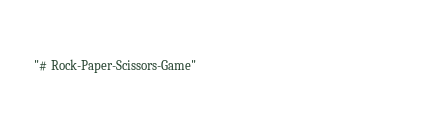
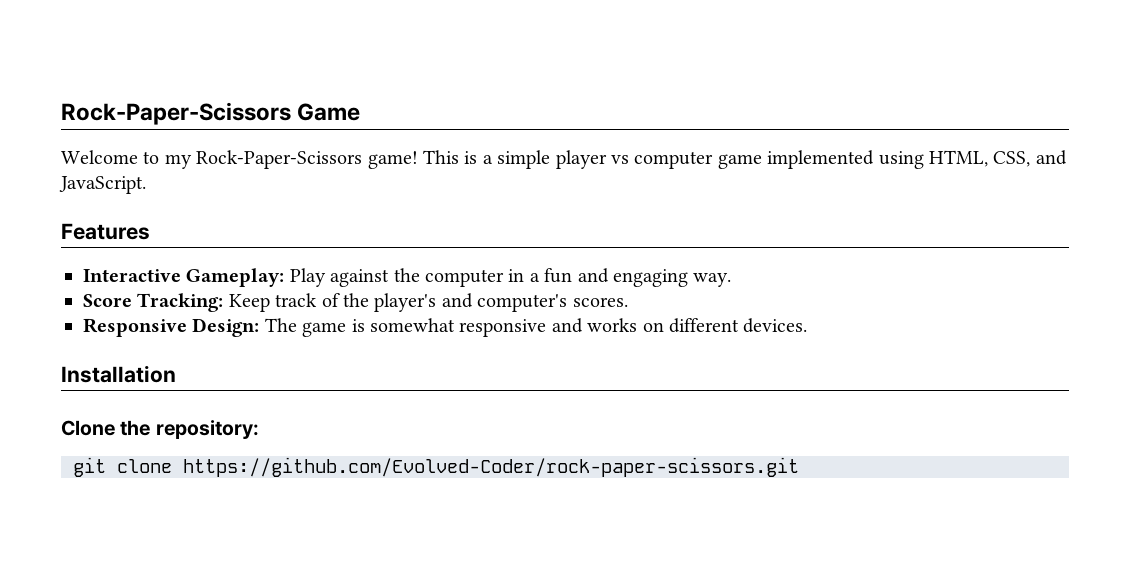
[34,59,196,73] "# Rock-Paper-Scissors-Game" -> [61,102,361,125] [61,150,1067,169] [59,176,146,194] [61,223,150,240] [83,268,732,287] [83,293,628,312] [83,318,808,337] [61,365,176,383] [61,420,259,439] [73,457,799,477] Rock-Paper-Scissors Game // Welcome to my Rock-Paper-Scissors game! This is a simple player vs computer game implemented using HTML, CSS, and JavaScript. // Features // Interactive Gameplay: Play against the computer in a fun and engaging way. // Score Tracking: Keep track of the player's and computer's scores. // Responsive Design: The game is somewhat responsive and works on different devices. // Installation // Clone the repository: // git clone https://github.com/Evolved-Coder/rock-paper-scissors.git

